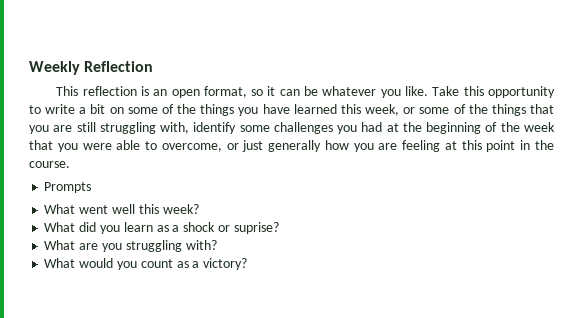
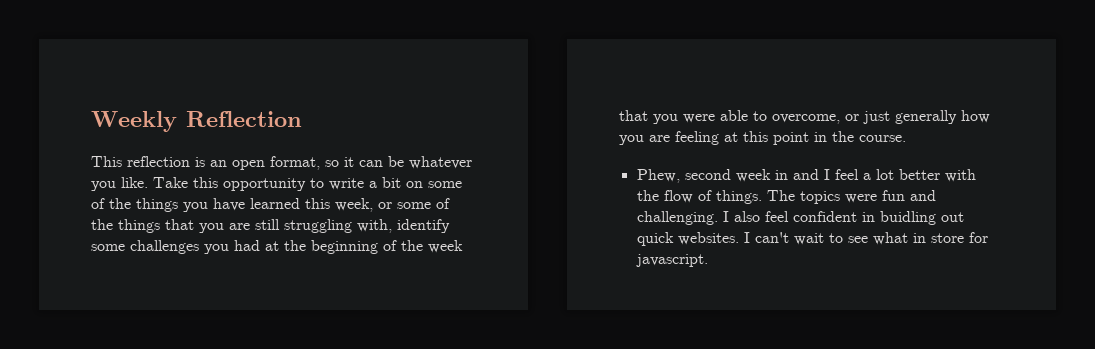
[44,182,92,193] [44,204,199,214] [44,222,279,234] [44,240,217,252] [44,258,248,270] Prompts // What went well this week? // What did you learn as a shock or suprise? // What are you struggling with? // What would you count as a victory? -> [636,169,976,183] [636,190,936,204] [636,211,964,225] [636,232,988,246] [635,254,708,267] Phew, second week in and I feel a lot better with the flow of things. The topics were fun and challenging. I also feel confident in buidling out quick websites. I can't wait to see what in store for javascript.

